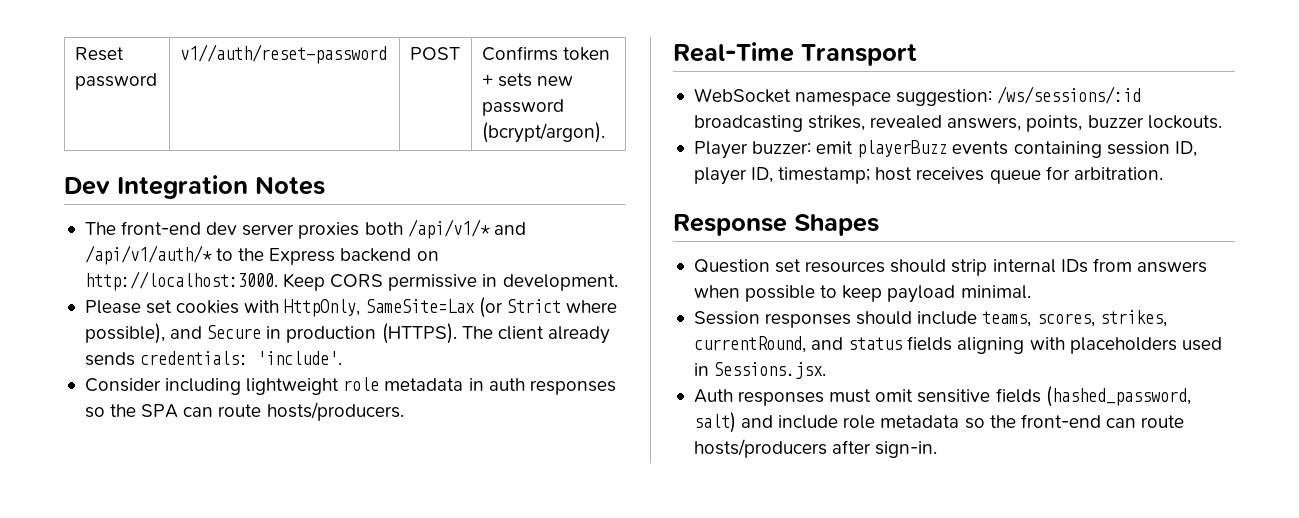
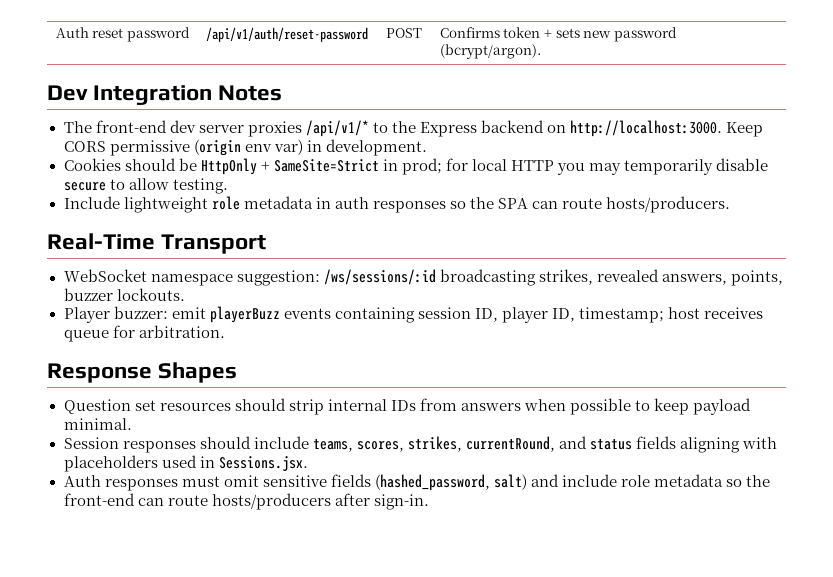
[74,47,124,61] Reset -> [55,27,124,38] Auth reset
[179,44,387,64] v1//auth/reset-password -> [205,27,368,42] /api/v1/auth/reset-password
[364,219,526,239] [84,245,212,265] both /api/v1/* and /api/v1/auth/* -> [305,120,369,137] /api/v1/*
(478, 282) none -> [193,139,303,156] (origin env var)
[84,297,617,318] [84,323,610,344] [84,351,343,366] [84,378,242,395] Please set cookies with HttpOnly, SameSite=Lax (or Strict where possible), and Secure in production (HTTPS). The client already sends credentials: 'include'. // Consider including -> [63,158,769,175] [63,178,228,194] [63,196,120,209] Cookies should be HttpOnly + SameSite=Strict in prod; for local HTTP you may temporarily disable secure to allow testing. // Include

